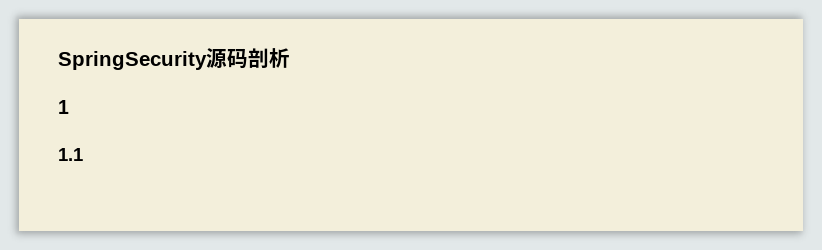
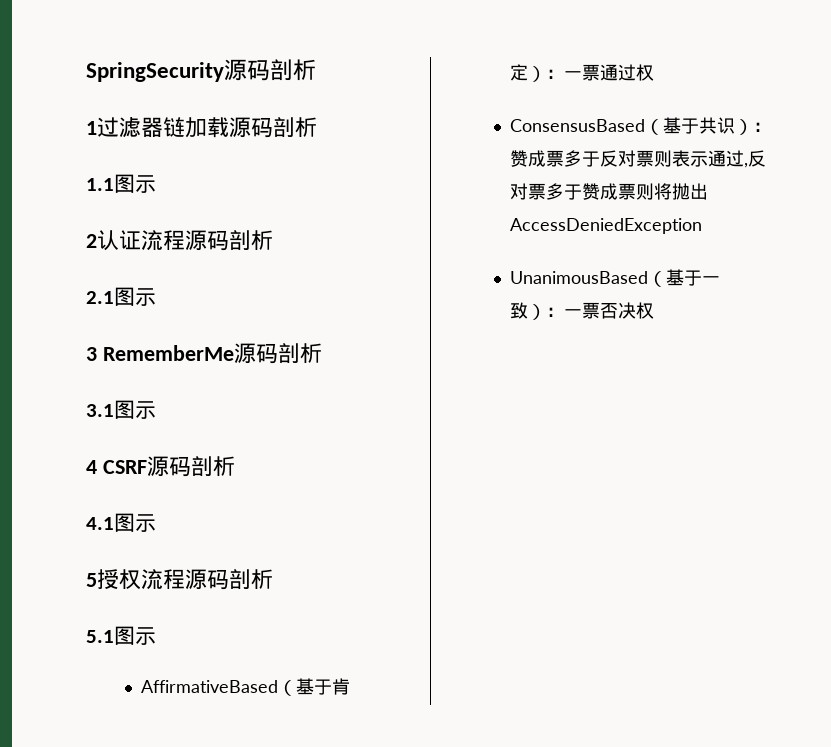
[58,148,83,161] // 1.1 -> [97,117,317,138] [86,174,156,193] [86,230,273,251] [86,287,156,306] [86,343,322,364] [86,400,156,419] [86,456,235,477] [86,513,156,532] [86,569,273,590] [86,626,156,645] [141,678,351,696] [510,64,655,82] [510,117,772,135] [510,150,767,168] [510,183,709,200] [510,218,703,234] [510,269,721,287] [510,302,655,320] 过滤器链加载源码剖析 // 1.1图示 // 2认证流程源码剖析 // 2.1图示 // 3 RememberMe源码剖析 // 3.1图示 // 4 CSRF源码剖析 // 4.1图示 // 5授权流程源码剖析 // 5.1图示 // AffirmativeBased（基于肯定）：一票通过权 // ConsensusBased（基于共识）：赞成票多于反对票则表示通过,反对票多于赞成票则将抛出AccessDeniedException // UnanimousBased（基于一致）：一票否决权

